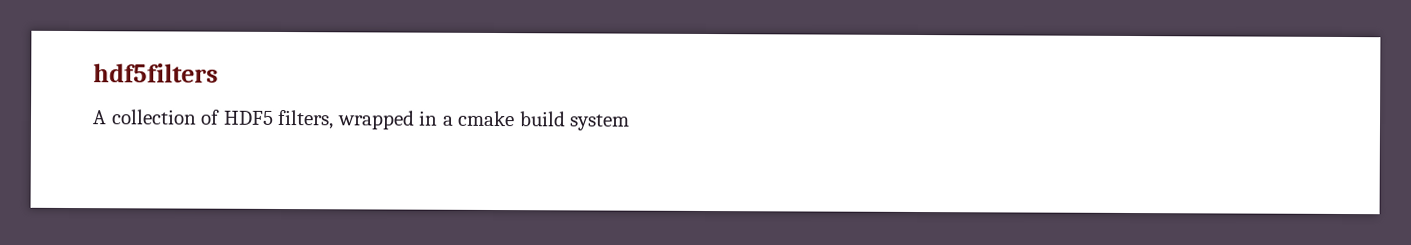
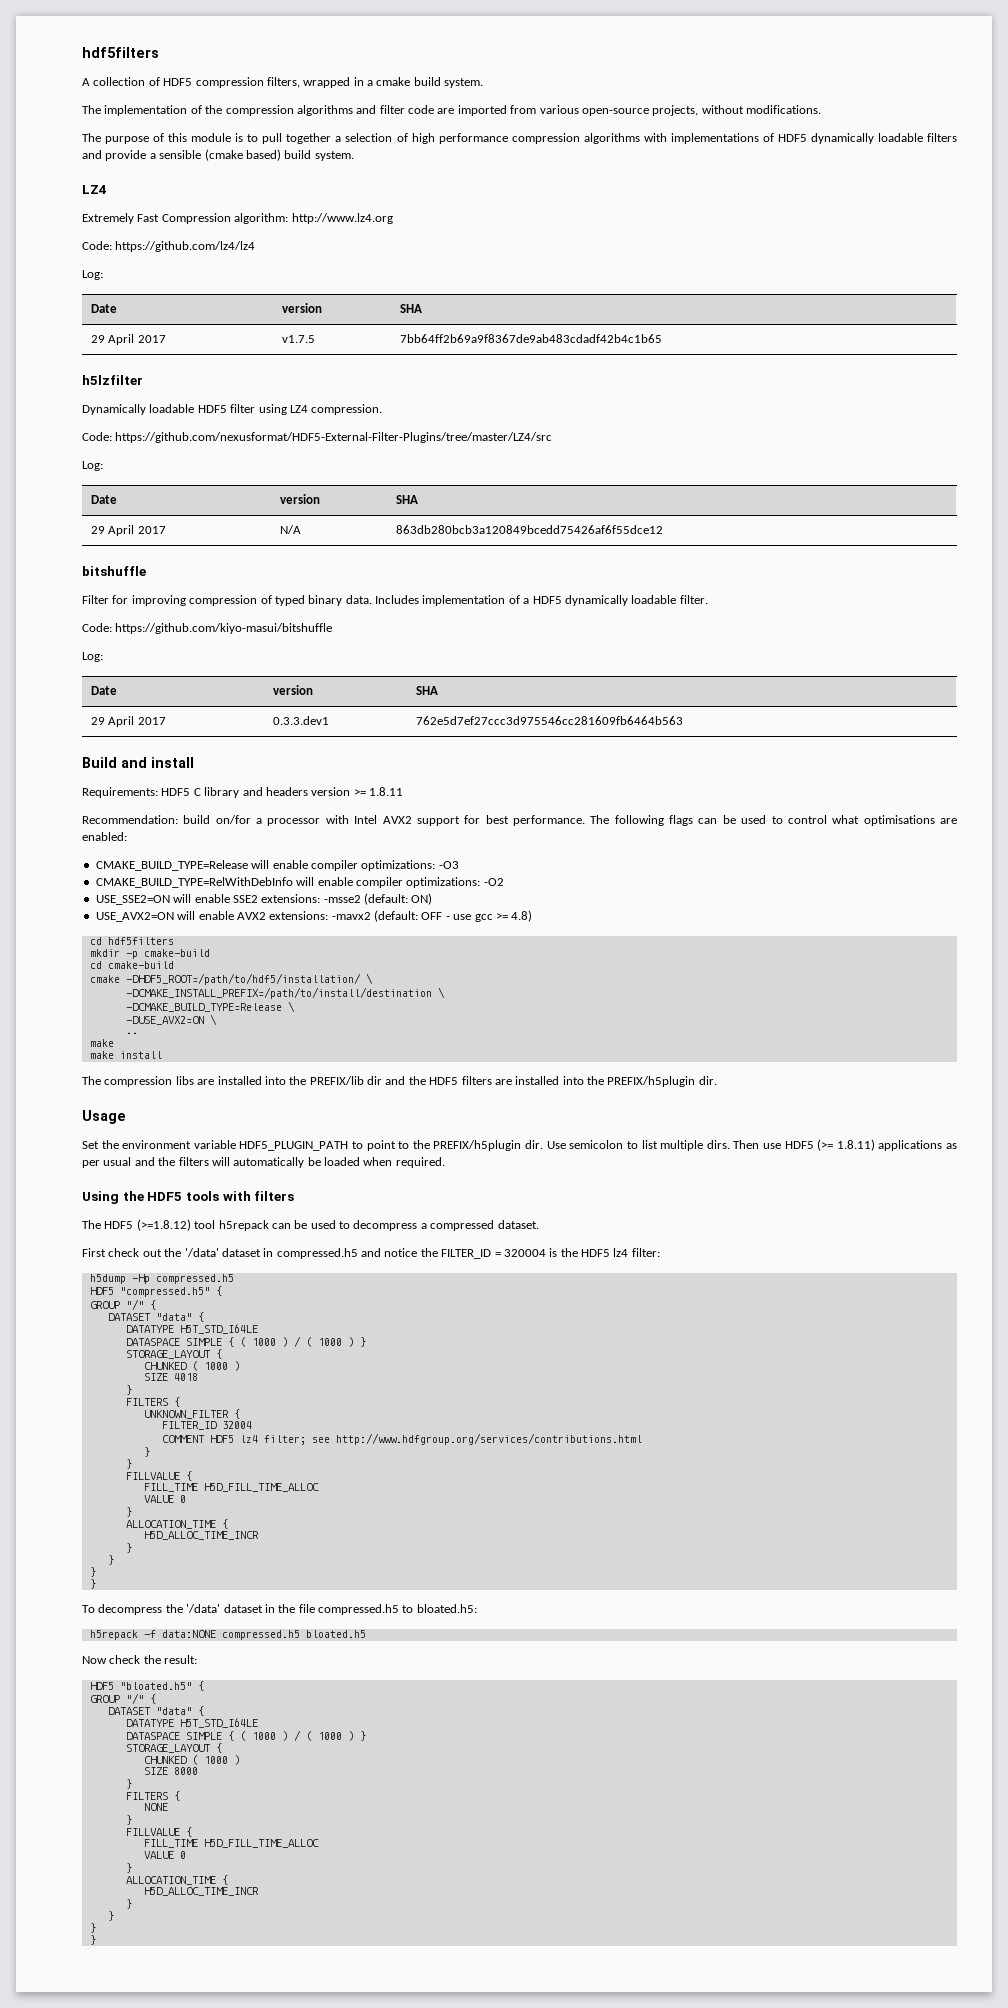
(274, 117) none -> [195,77,264,88] compression
[569,114,631,131] system -> [444,78,484,88] [82,105,821,116] [82,133,957,144] [82,149,354,161] [82,185,107,194] [82,213,393,224] [82,241,256,252] [82,270,103,280] [90,304,117,313] [281,303,322,313] [399,304,422,313] [90,334,166,345] [281,335,315,343] [399,334,662,343] [82,375,143,385] [82,404,383,415] [82,432,553,443] [82,461,103,471] [90,495,117,504] [279,494,320,504] [395,495,418,504] [90,525,166,536] [279,525,301,534] [395,525,663,534] [82,566,146,576] [82,595,708,606] [82,623,333,634] [82,652,103,662] [90,686,117,695] [272,685,313,695] [415,686,438,695] [90,716,166,727] [272,716,329,725] [415,716,683,725] [82,757,194,768] [82,787,403,798] [82,815,958,826] [82,832,127,841] [95,860,459,871] [95,877,504,888] [95,893,433,905] [95,910,533,922] [89,937,174,945] [89,949,210,959] [89,961,174,969] [89,973,373,985] [125,987,445,999] [125,1001,295,1012] [125,1014,217,1025] [125,1032,138,1034] [89,1039,114,1047] [89,1051,162,1059] [82,1076,717,1087] [82,1110,126,1124] [82,1139,957,1151] [82,1157,445,1168] [82,1191,295,1204] [82,1219,539,1231] [82,1248,660,1259] [89,1274,234,1284] [89,1286,222,1297] [89,1299,156,1310] [107,1312,204,1322] [125,1324,258,1334] [125,1336,366,1347] [125,1349,222,1359] [143,1361,240,1371] [143,1373,198,1381] [125,1385,132,1395] [125,1397,180,1407] [143,1409,240,1419] [161,1421,252,1430] [161,1433,642,1445] [143,1447,150,1457] [125,1459,132,1469] [125,1471,192,1481] [143,1483,319,1492] [143,1495,186,1503] [125,1507,132,1517] [125,1519,228,1529] [143,1531,259,1540] [125,1543,132,1553] [107,1555,114,1565] [89,1567,96,1577] [89,1579,96,1589] [82,1604,477,1615] [89,1630,366,1640] [82,1655,198,1664] [89,1681,204,1691] [89,1693,156,1704] [107,1706,204,1716] [125,1718,258,1728] [125,1730,366,1741] [125,1743,222,1753] [143,1755,240,1765] [143,1767,198,1775] [125,1779,132,1789] [125,1791,180,1801] [143,1803,168,1811] [125,1815,132,1825] [125,1827,192,1837] [143,1839,319,1848] [143,1851,186,1859] [125,1863,132,1873] [125,1875,228,1885] [143,1887,259,1896] [125,1899,132,1909] [107,1911,114,1921] [89,1923,96,1933] [89,1935,96,1945] system. // The implementation of the compression algorithms and filter code are imported from various open-source projects, without modifications. // The purpose of this module is to pull together a selection of high performance compression algorithms with implementations of HDF5 dynamically loadable filters and provide a sensible (cmake based) build system. // LZ4 // Extremely Fast Compression algorithm: http://www.lz4.org // Code: https://github.com/lz4/lz4 // Log: // Date | version | SHA // 29 April 2017 | v1.7.5 | 7bb64ff2b69a9f8367de9ab483cdadf42b4c1b65 // h5lzfilter // Dynamically loadable HDF5 filter using LZ4 compression. // Code: https://github.com/nexusformat/HDF5-External-Filter-Plugins/tree/master/LZ4/src // Log: // Date | version | SHA // 29 April 2017 | N/A | 863db280bcb3a120849bcedd75426af6f55dce12 // bitshuffle // Filter for improving compression of typed binary data. Includes implementation of a HDF5 dynamically loadable filter. // Code: https://github.com/kiyo-masui/bitshuffle // Log: // Date | version | SHA // 29 April 2017 | 0.3.3.dev1 | 762e5d7ef27ccc3d975546cc281609fb6464b563 // Build and install // Requirements: HDF5 C library and headers version >= 1.8.11 // Recommendation: build on/for a processor with Intel AVX2 support for best performance. The following flags can be used to control what optimisations are enabled: // CMAKE_BUILD_TYPE=Release will enable compiler optimizations: -O3 // CMAKE_BUILD_TYPE=RelWithDebInfo will enable compiler optimizations: -O2 // USE_SSE2=ON will enable SSE2 extensions: -msse2 (default: ON) // USE_AVX2=ON will enable AVX2 extensions: -mavx2 (default: OFF - use gcc >= 4.8) // cd hdf5filters // mkdir -p cmake-build // cd cmake-build // cmake -DHDF5_ROOT=/path/to/hdf5/installation/ \ // -DCMAKE_INSTALL_PREFIX=/path/to/install/destination \ // -DCMAKE_BUILD_TYPE=Release \ // -DUSE_AVX2=ON \ // .. // make // make install // The compression libs are installed into the PREFIX/lib dir and the HDF5 filters are installed into the PREFIX/h5plugin dir. // Usage // Set the environment variable HDF5_PLUGIN_PATH to point to the PREFIX/h5plugin dir. Use semicolon to list multiple dirs. Then use HDF5 (>= 1.8.11) applications as per usual and the filters will automatically be loaded when required. // Using the HDF5 tools with filters // The HDF5 (>=1.8.12) tool h5repack can be used to decompress a compressed dataset. // First check out the '/data' dataset in compressed.h5 and notice the FILTER_ID = 320004 is the HDF5 lz4 filter: // h5dump -Hp compressed.h5 // HDF5 "compressed.h5" { // GROUP "/" { // DATASET "data" { // DATATYPE H5T_STD_I64LE // DATASPACE SIMPLE { ( 1000 ) / ( 1000 ) } // STORAGE_LAYOUT { // CHUNKED ( 1000 ) // SIZE 4018 // } // FILTERS { // UNKNOWN_FILTER { // FILTER_ID 32004 // COMMENT HDF5 lz4 filter; see http://www.hdfgroup.org/services/contributions.html // } // } // FILLVALUE { // FILL_TIME H5D_FILL_TIME_ALLOC // VALUE 0 // } // ALLOCATION_TIME { // H5D_ALLOC_TIME_INCR // } // } // } // } // To decompress the '/data' dataset in the file compressed.h5 to bloated.h5: // h5repack -f data:NONE compressed.h5 bloated.h5 // Now check the result: // HDF5 "bloated.h5" { // GROUP "/" { // DATASET "data" { // DATATYPE H5T_STD_I64LE // DATASPACE SIMPLE { ( 1000 ) / ( 1000 ) } // STORAGE_LAYOUT { // CHUNKED ( 1000 ) // SIZE 8000 // } // FILTERS { // NONE // } // FILLVALUE { // FILL_TIME H5D_FILL_TIME_ALLOC // VALUE 0 // } // ALLOCATION_TIME { // H5D_ALLOC_TIME_INCR // } // } // } // }

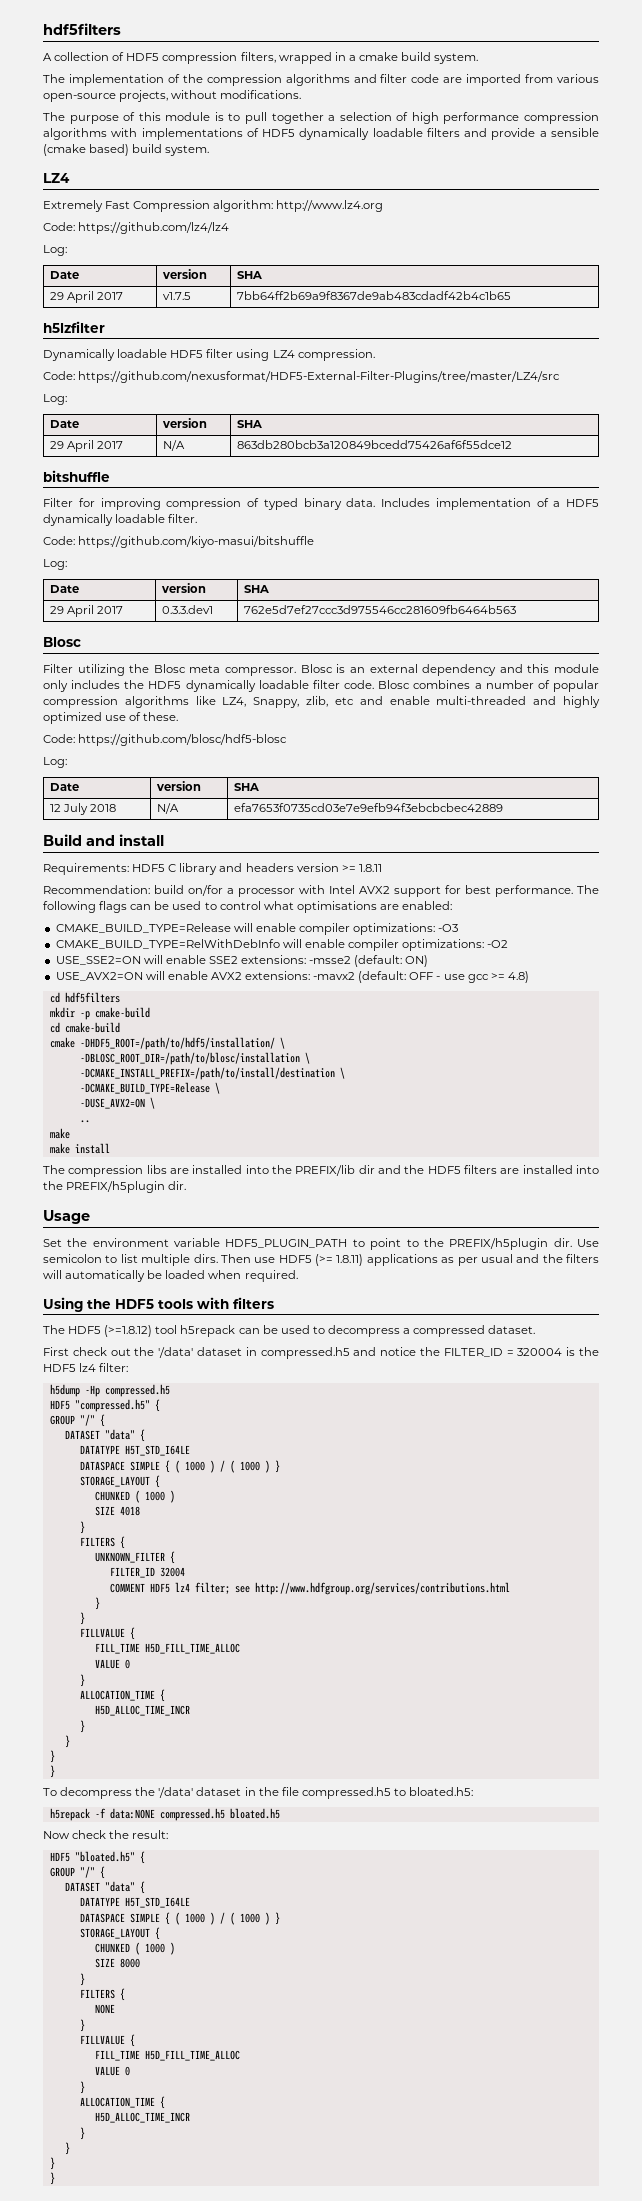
(683, 720) none -> [43,637,81,647] [43,664,600,676] [43,680,599,692] [43,696,600,708] [43,712,179,724] [43,734,288,746] [43,757,67,768] [49,783,79,791] [155,781,201,791] [233,783,259,791] [49,803,116,815] [156,803,179,814] [233,803,503,812] // Blosc // Filter utilizing the Blosc meta compressor. Blosc is an external dependency and this module only includes the HDF5 dynamically loadable filter code. Blosc combines a number of popular compression algorithms like LZ4, Snappy, zlib, etc and enable multi-threaded and highly optimized use of these. // Code: https://github.com/blosc/hdf5-blosc // Log: // Date | version | SHA // 12 July 2018 | N/A | efa7653f0735cd03e7e9efb94f3ebcbcbec42889
(373, 978) none -> [79,1052,310,1065] // -DBLOSC_ROOT_DIR=/path/to/blosc/installation \

